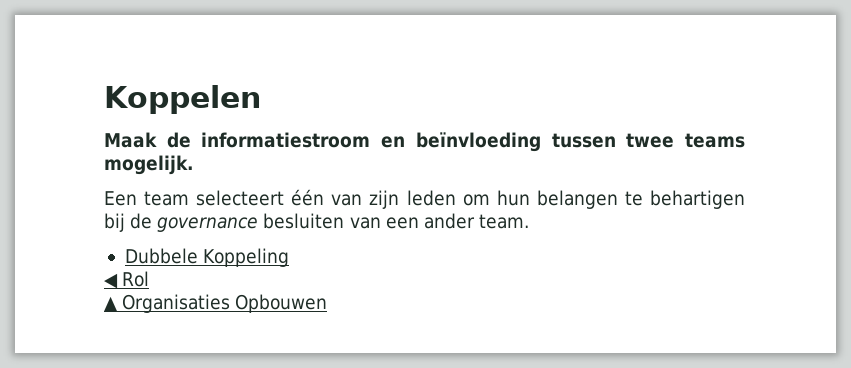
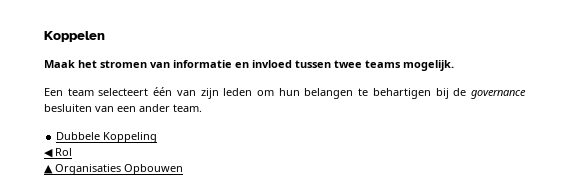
[166,132,541,152] de informatiestroom en beïnvloeding -> [78,60,292,68] het stromen van informatie en invloed

